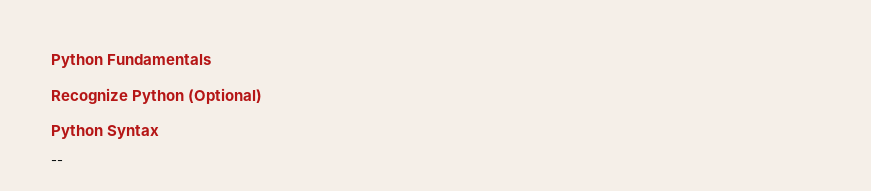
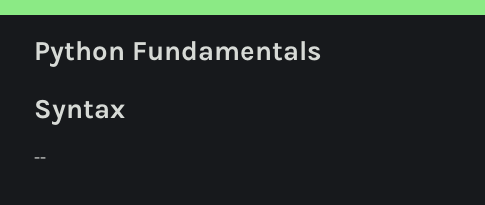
[51,88,263,104] [51,125,103,139] Recognize Python (Optional) // Python -> (323, 51) none

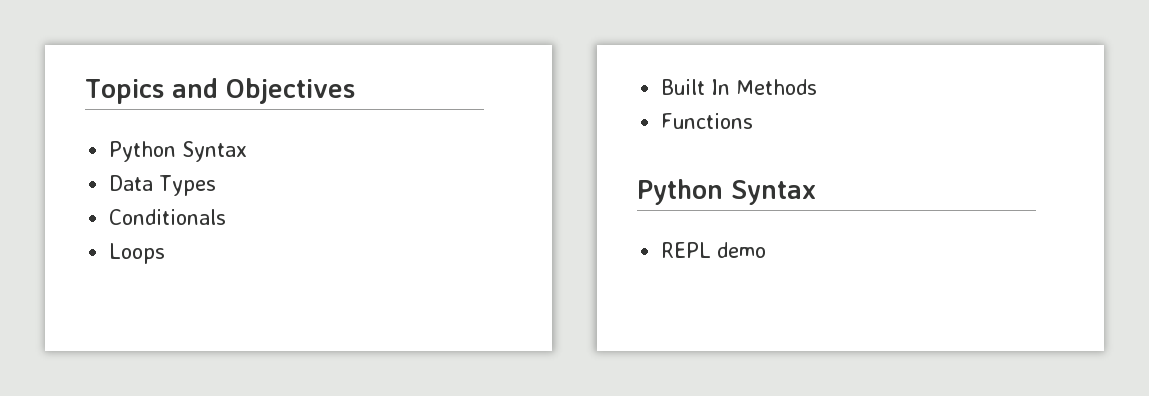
[34,41,323,67] [34,99,125,125] [34,157,46,163] Python Fundamentals // Syntax // -- -> [85,78,355,104] [109,141,248,162] [109,175,217,196] [109,209,227,225] [109,243,166,264] [661,79,818,95] [661,113,754,129] [637,179,816,205] [661,242,767,258] Topics and Objectives // Python Syntax // Data Types // Conditionals // Loops // Built In Methods // Functions // Python Syntax // REPL demo

